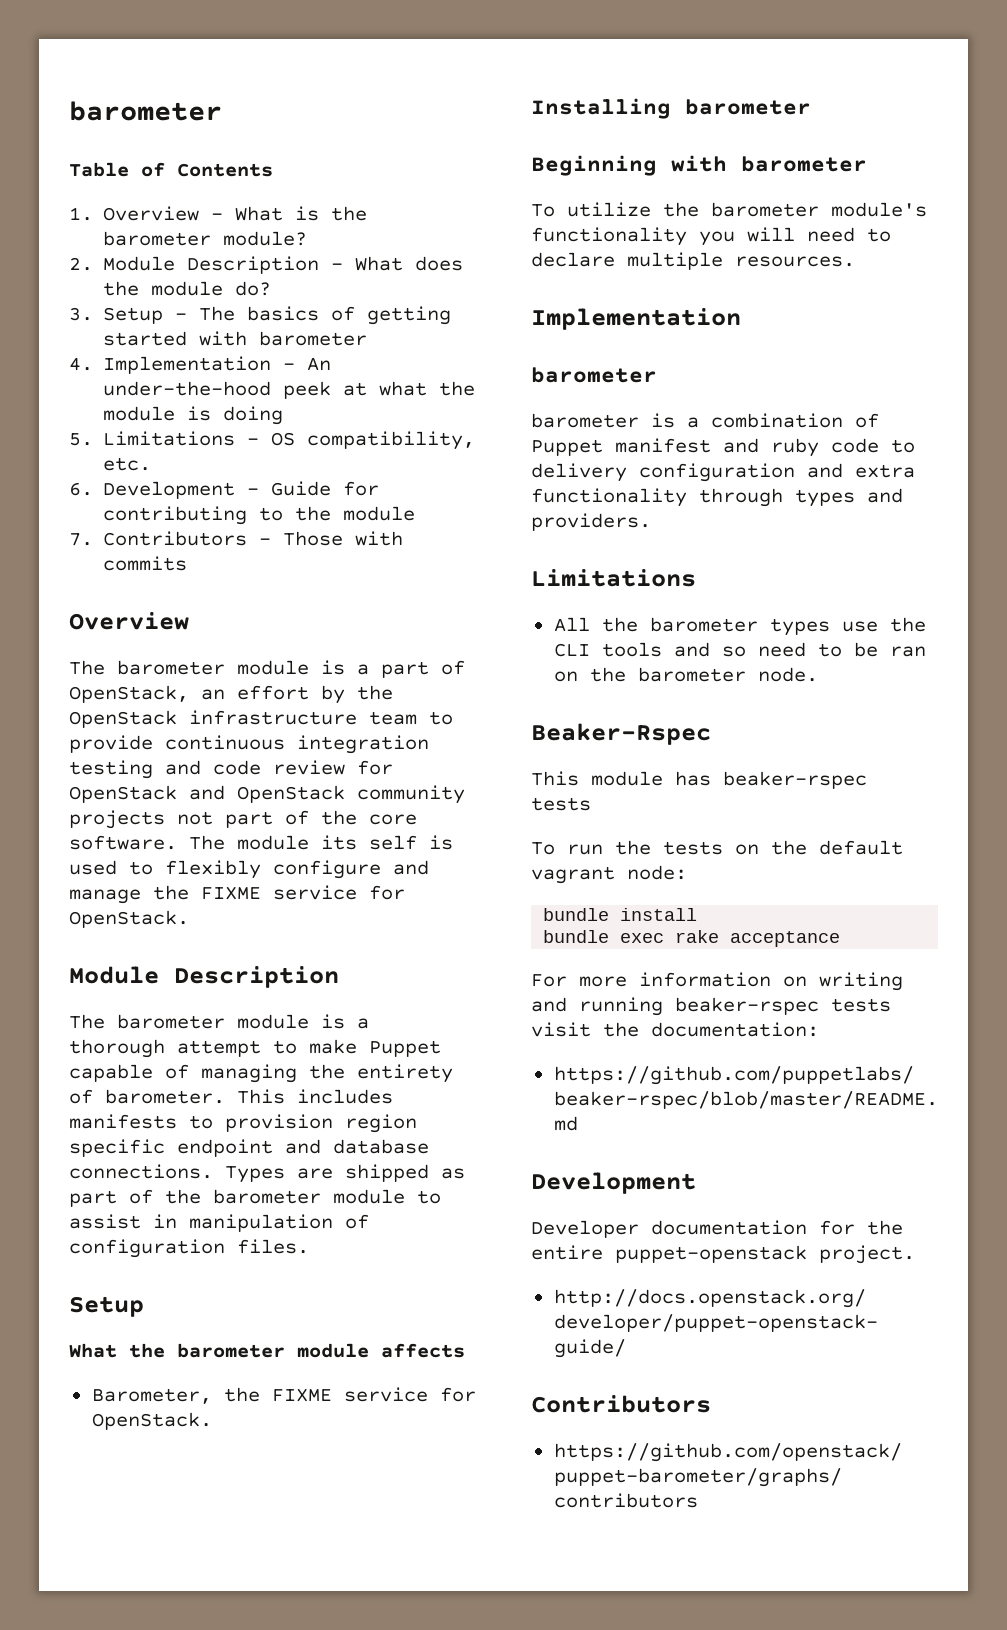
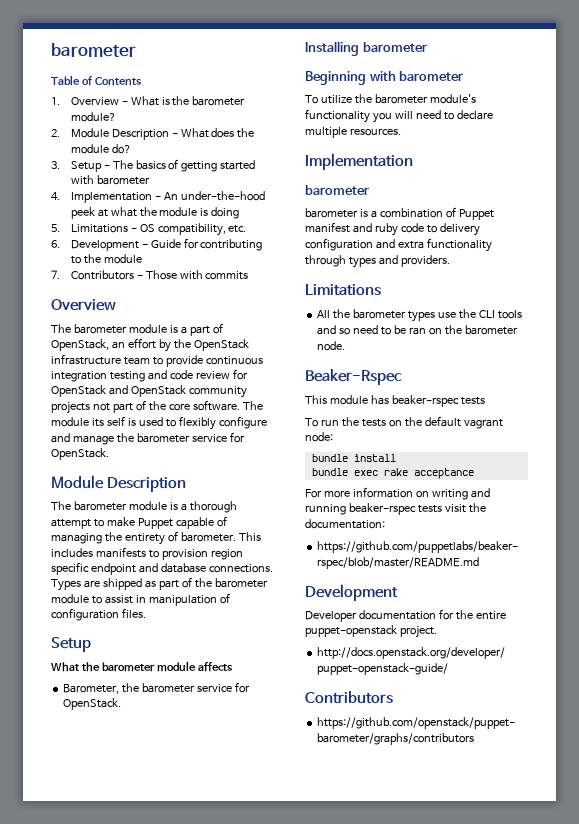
[201,886,261,900] FIXME -> [136,433,190,443] barometer
[271,1388,332,1402] FIXME -> [142,683,196,693] barometer

